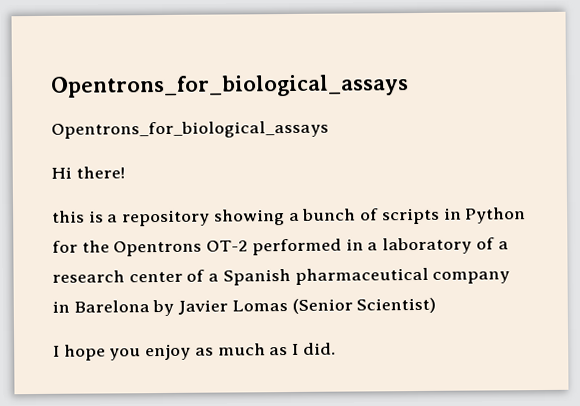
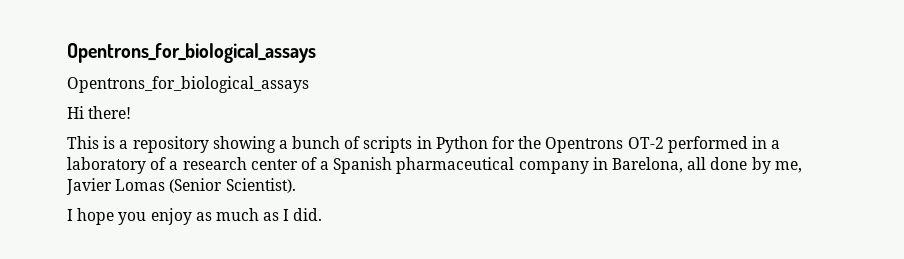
[52,210,85,223] this -> [67,136,99,149] This
[73,299,175,317] Barelona by -> [612,157,802,174] Barelona, all done by me,
[356,297,437,314] Scientist) -> [225,178,296,193] Scientist).

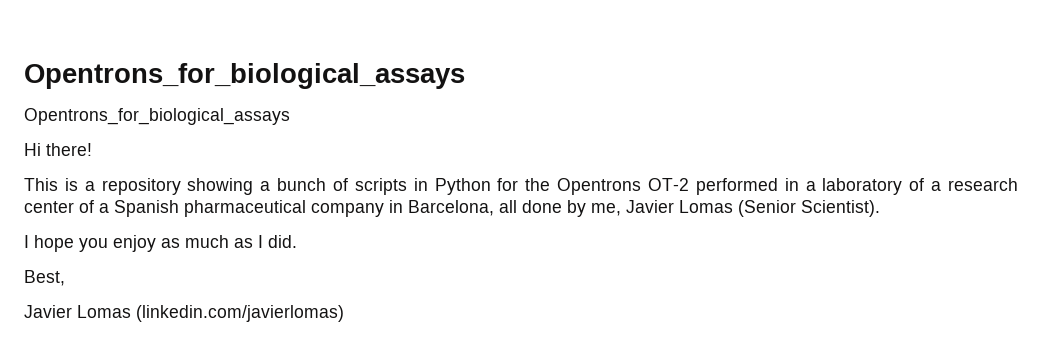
[612,157,684,173] Barelona, -> [408,200,494,216] Barcelona,
(323, 214) none -> [24,270,65,286] [24,305,344,322] // Best, // Javier Lomas (linkedin.com/javierlomas)

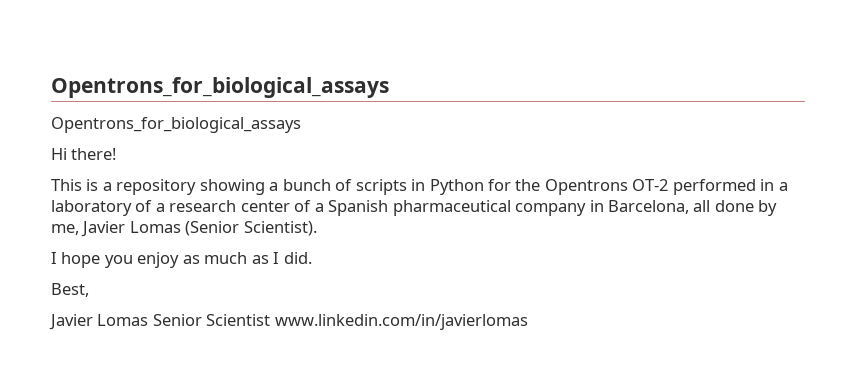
[136,305,344,322] (linkedin.com/javierlomas) -> [152,314,528,330] Senior Scientist www.linkedin.com/in/javierlomas

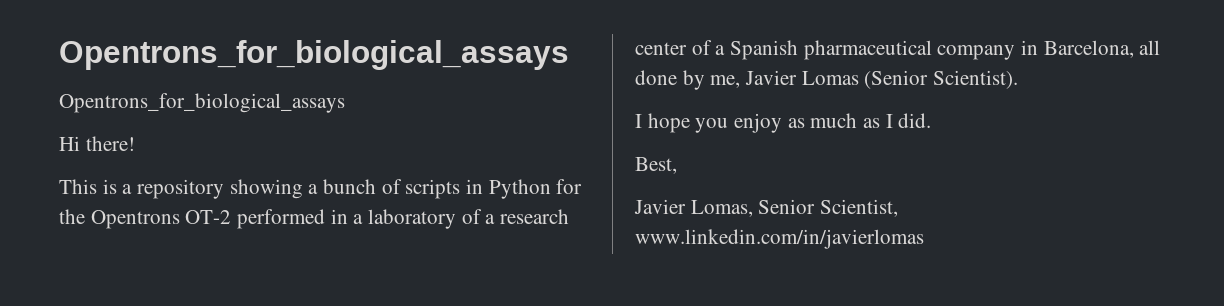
[97,314,271,326] Lomas Senior Scientist -> [690,199,899,217] Lomas, Senior Scientist,

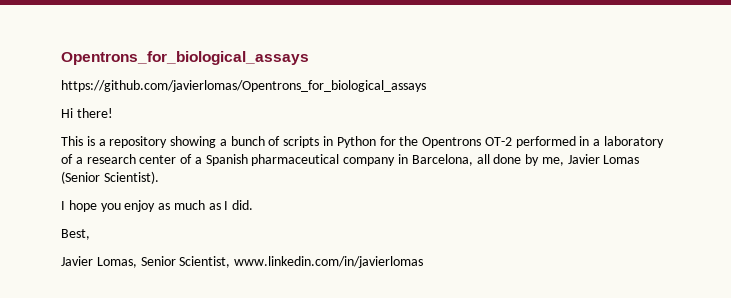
[59,40,569,70] [59,93,345,113] Opentrons_for_biological_assays // Opentrons_for_biological_assays -> [61,51,309,65] [61,80,426,92] Opentrons_for_biological_assays // https://github.com/javierlomas/Opentrons_for_biological_assays

